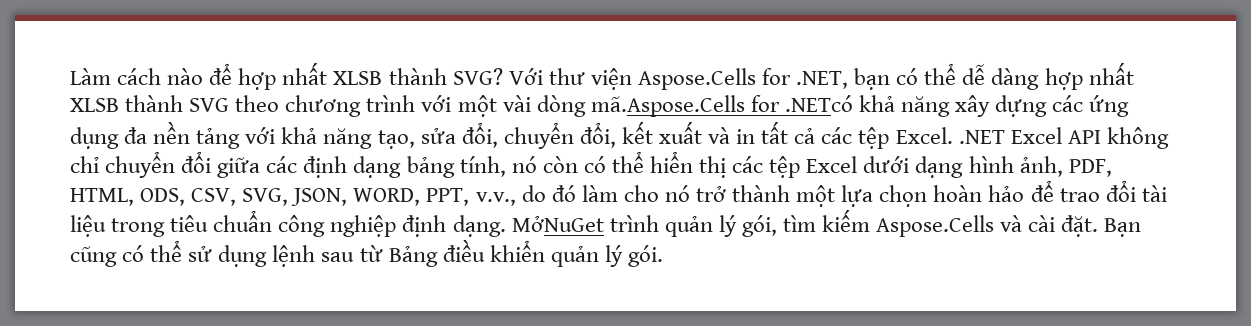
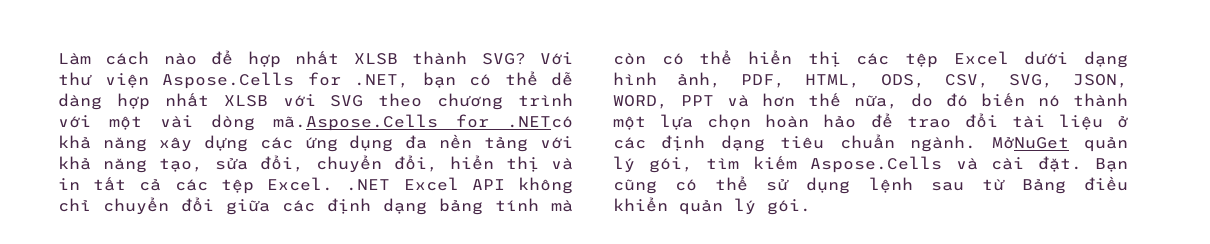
[125,95,184,112] thành -> [282,94,316,107] với
[621,121,702,144] kết xuất -> [450,155,539,172] hiển thị
[459,156,537,177] tính, nó -> [495,198,573,212] tính mà
[426,185,726,206] PPT, v.v., do đó làm cho nó trở -> [681,93,1060,109] PPT và hơn thế nữa, do đó biến nó
[111,210,659,237] trong tiêu chuẩn công nghiệp định dạng. MởNuGet trình -> [1117,115,1128,128] [613,134,1069,152] ở các định dạng tiêu chuẩn ngành. MởNuGet

